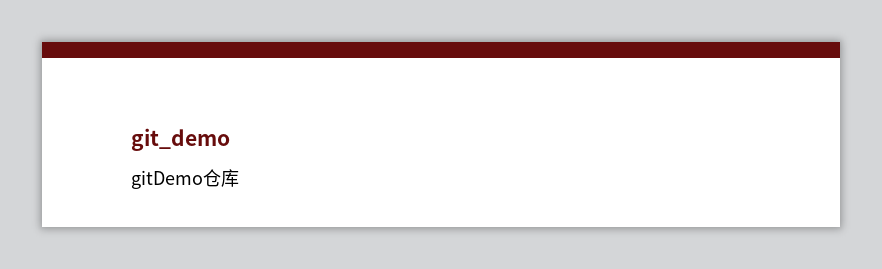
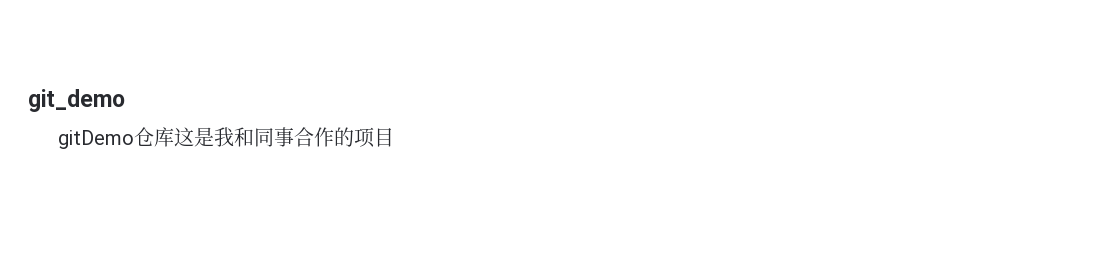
(239, 178) none -> [173,127,394,148] 这是我和同事合作的项目

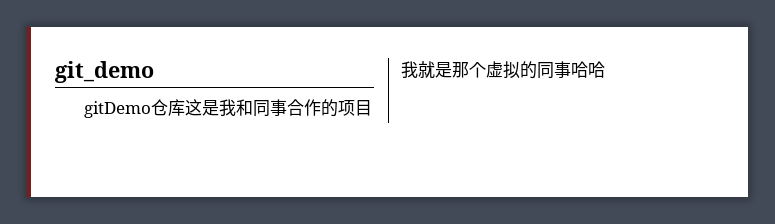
(394, 137) none -> [401,61,605,79] 我就是那个虚拟的同事哈哈

